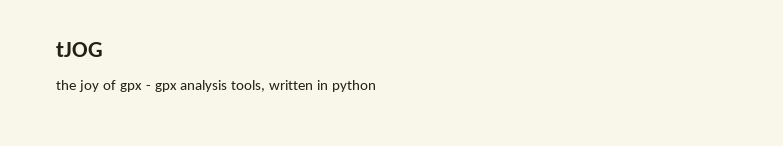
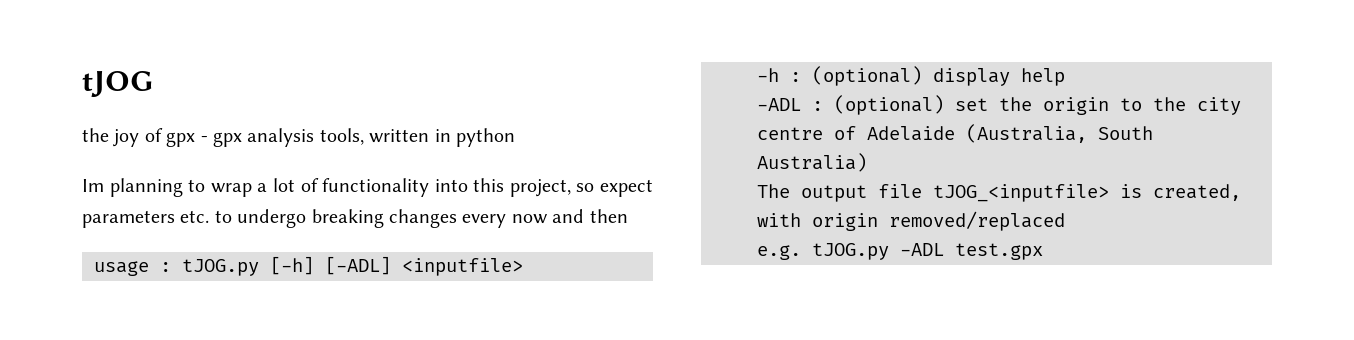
(377, 86) none -> [82,178,653,197] [82,209,628,228] [94,256,523,276] [757,66,1065,86] [757,95,1241,115] [757,124,1153,143] [757,153,867,172] [757,184,1241,202] [757,211,1065,231] [757,243,1043,260] // Im planning to wrap a lot of functionality into this project, so expect parameters etc. to undergo breaking changes every now and then // usage : tJOG.py [-h] [-ADL] <inputfile> // -h : (optional) display help // -ADL : (optional) set the origin to the city centre of Adelaide (Australia, South Australia) // The output file tJOG_<inputfile> is created, with origin removed/replaced // e.g. tJOG.py -ADL test.gpx

